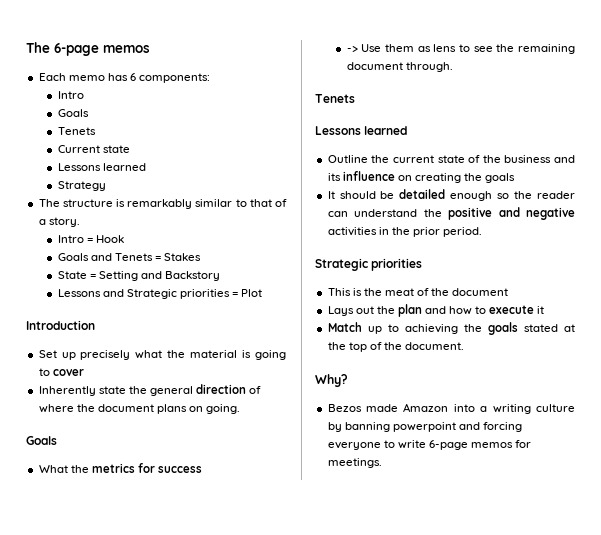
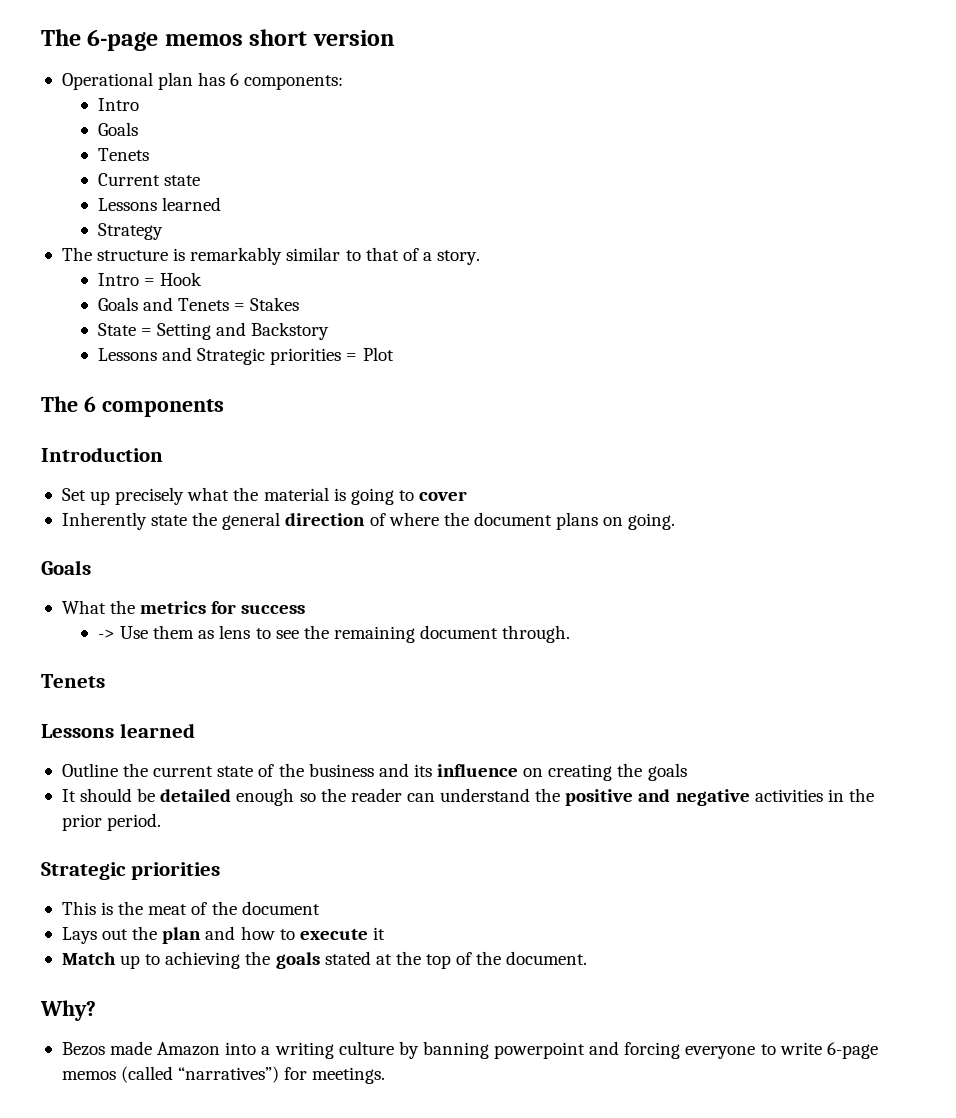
[38,73,105,81] // Each memo -> [249,29,395,46] [61,72,194,90] short version // Operational plan
(263, 293) none -> [41,396,224,417] // The 6 components
(514, 445) none -> [121,1066,280,1083] (called “narratives”)

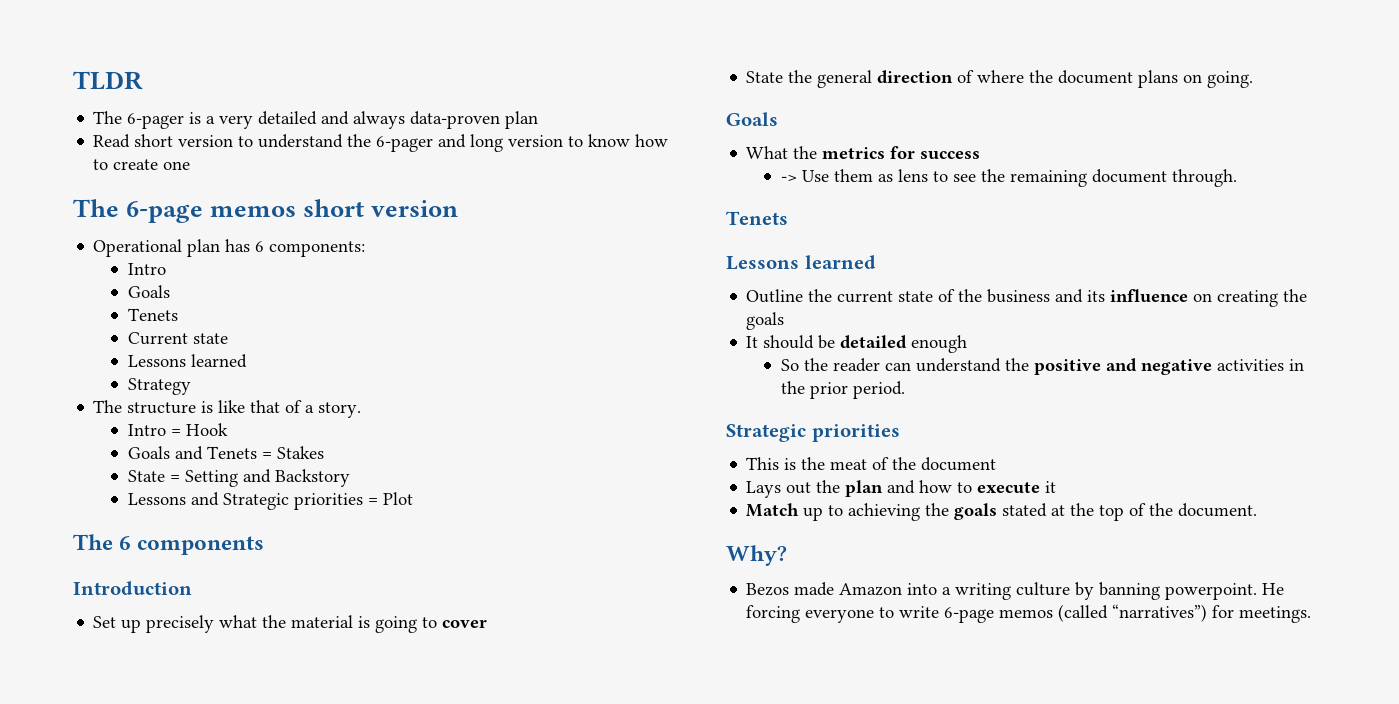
(41, 37) none -> [73,71,143,90] [93,111,539,129] [93,134,669,152] [93,159,191,170] TLDR // The 6-pager is a very detailed and always data-proven plan // Read short version to understand the 6-pager and long version to know how to create one //
[190,247,361,265] remarkably similar to -> [218,400,246,413] like
[61,512,188,530] Inherently state -> [746,71,784,83] State
[299,793,316,802] so -> [780,359,799,371] // So
[494,1041,620,1059] powerpoint and -> [1165,583,1285,600] powerpoint. He

